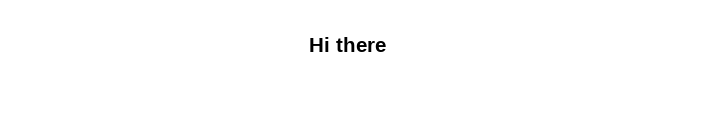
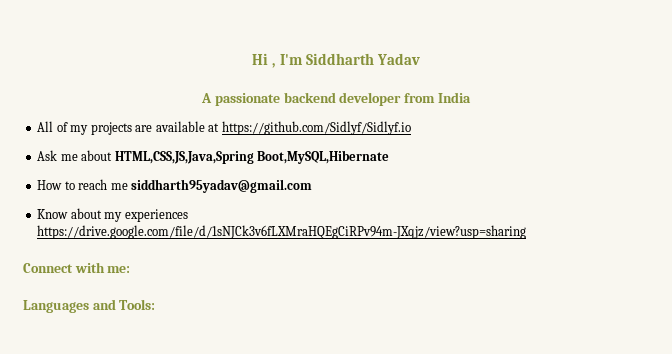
[335,37,386,52] there -> [272,53,420,68] [201,92,471,106] [37,121,411,135] [37,150,390,164] [37,179,313,193] [37,208,188,222] [37,225,527,239] [23,262,131,273] [23,299,156,313] , I'm Siddharth Yadav // A passionate backend developer from India // All of my projects are available at https://github.com/Sidlyf/Sidlyf.io // Ask me about HTML,CSS,JS,Java,Spring Boot,MySQL,Hibernate // How to reach me siddharth95yadav@gmail.com // Know about my experiences https://drive.google.com/file/d/1sNJCk3v6fLXMraHQEgCiRPv94m-JXqjz/view?usp=sharing // Connect with me: // Languages and Tools:

